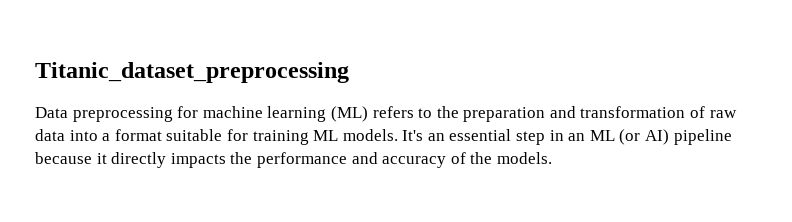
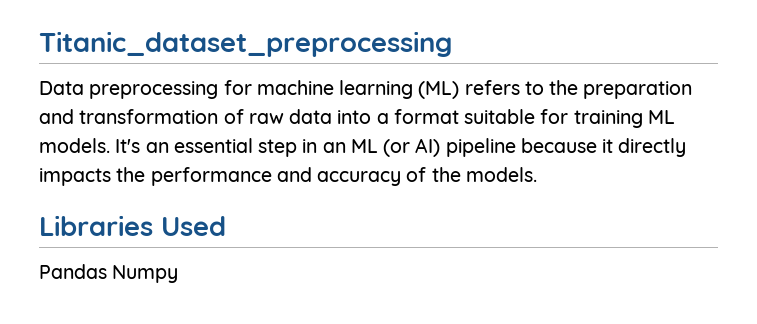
(552, 158) none -> [39,215,226,236] [39,264,179,283] // Libraries Used // Pandas Numpy

